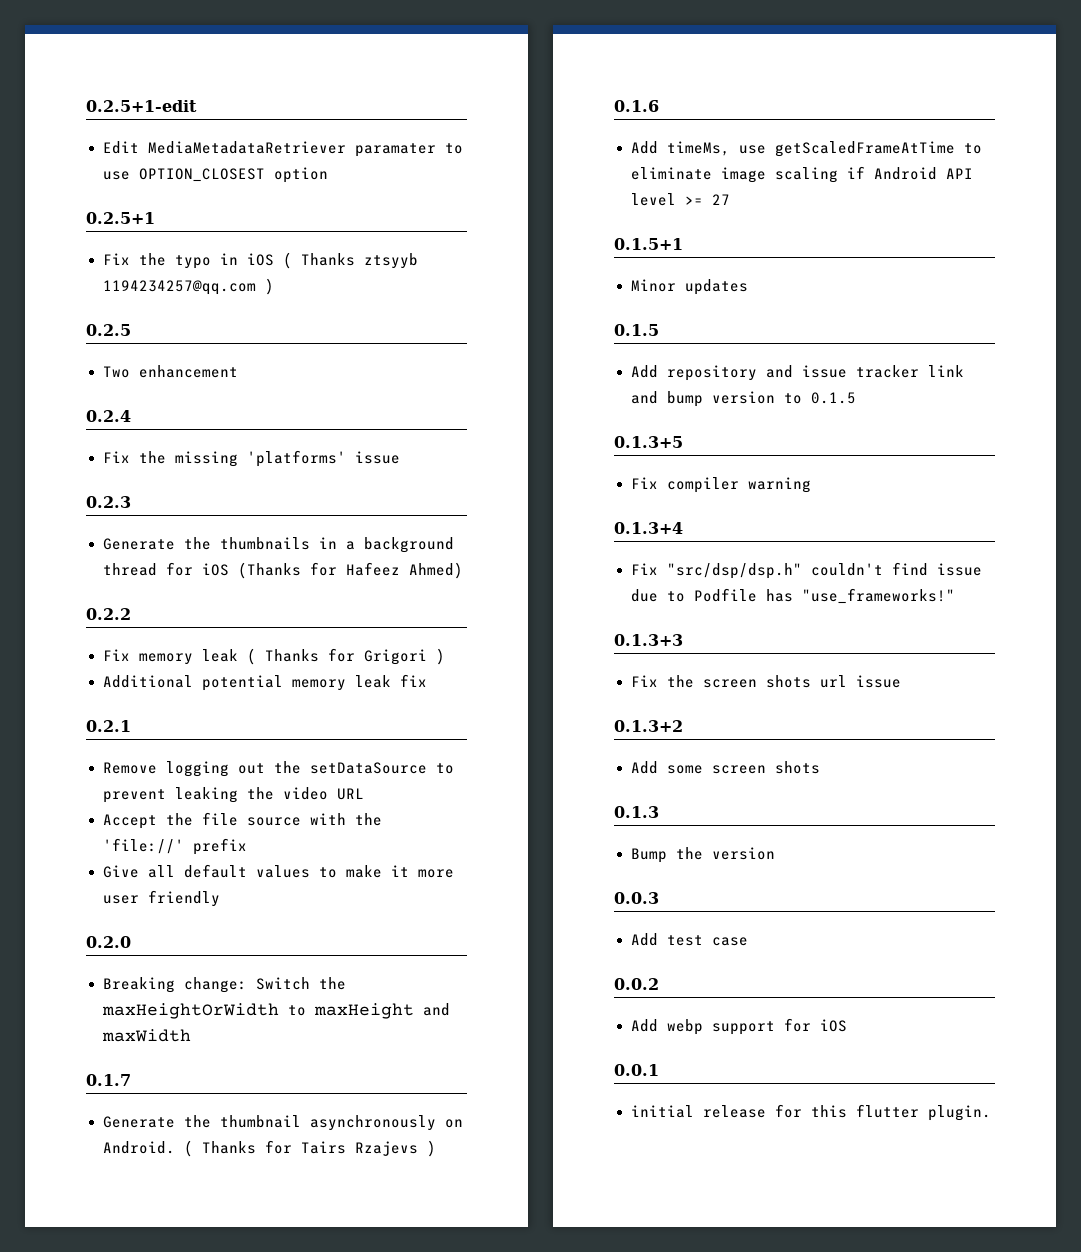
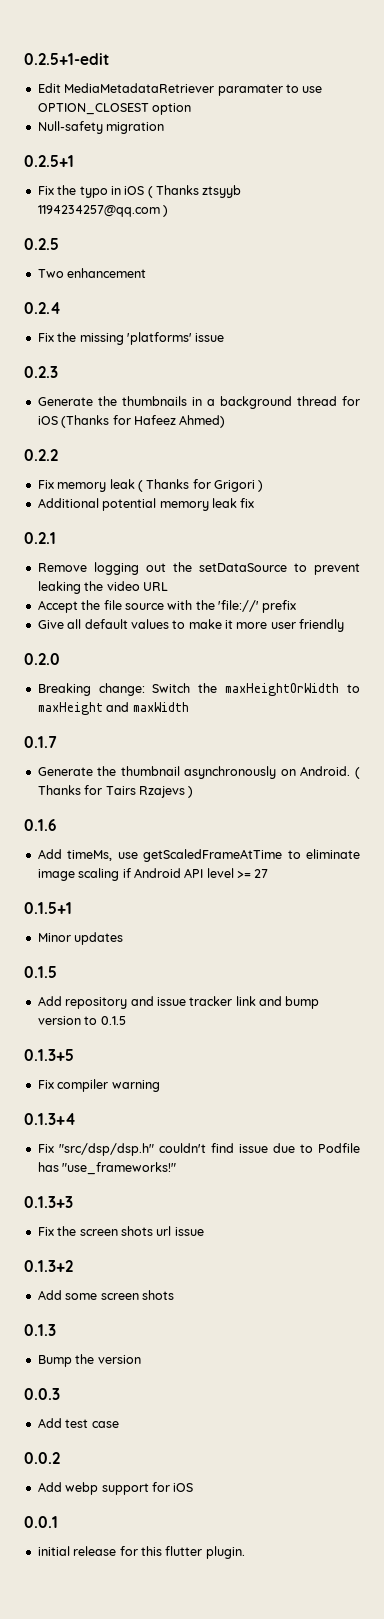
(328, 175) none -> [37,121,165,134] // Null-safety migration

